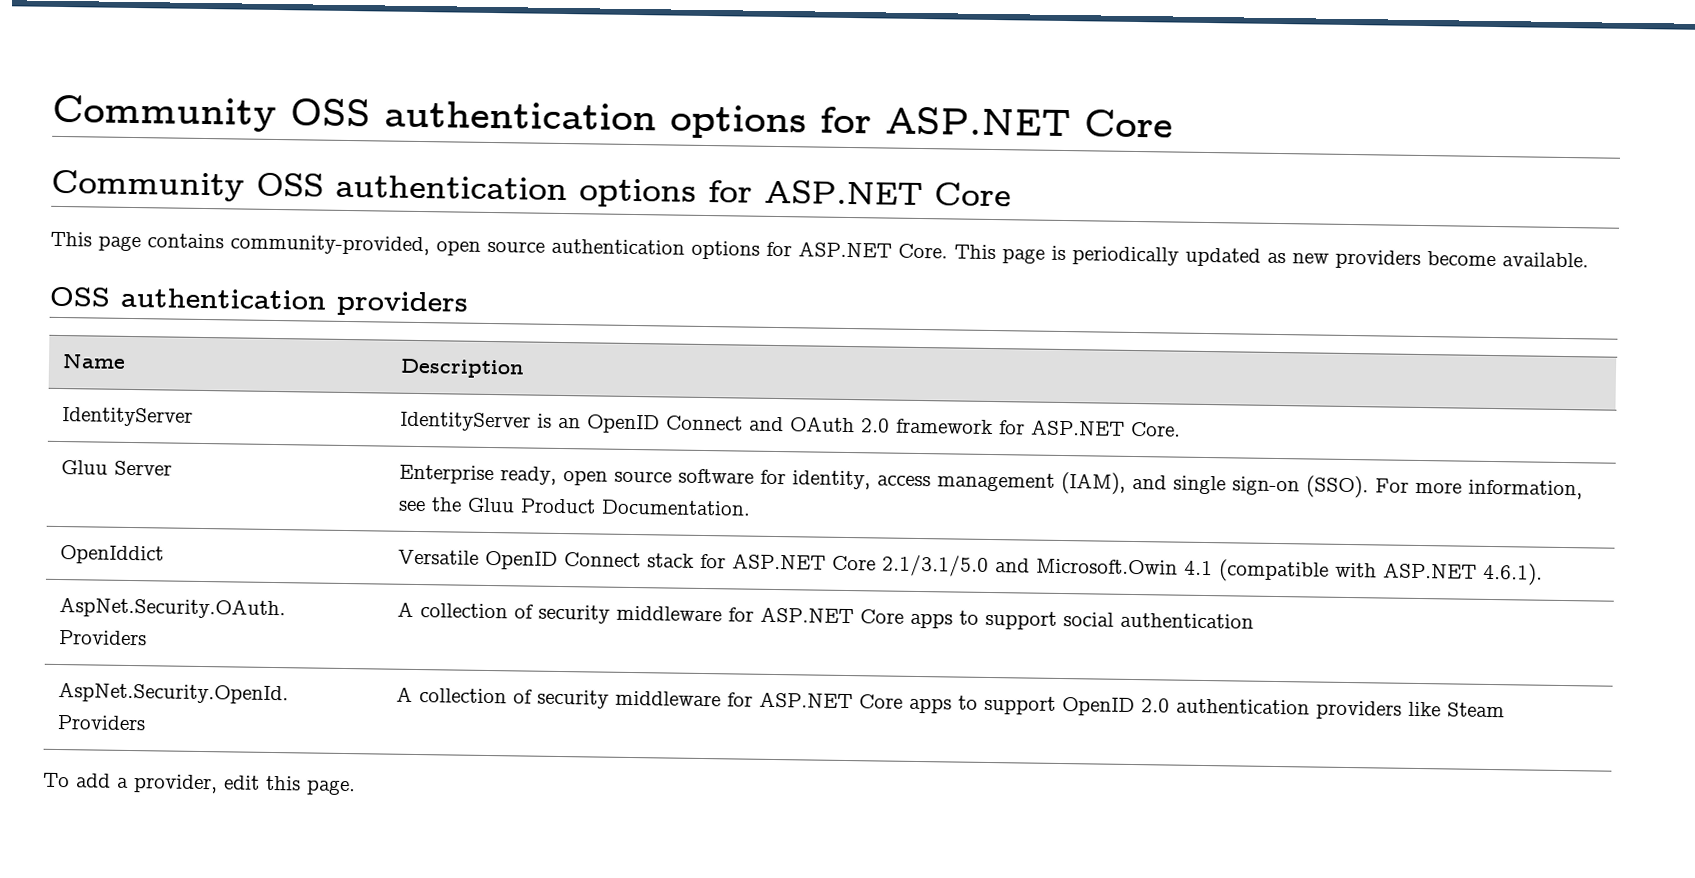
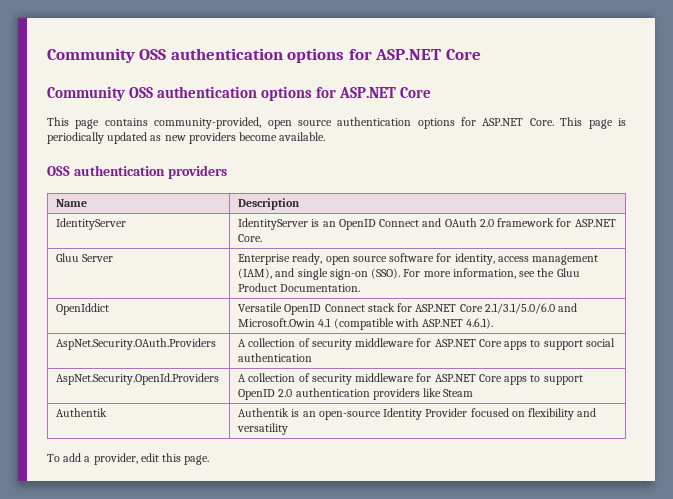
[881,554,989,577] 2.1/3.1/5.0 -> [484,303,555,314] 2.1/3.1/5.0/6.0
(1505, 710) none -> [56,408,108,417] [238,408,597,420] [237,423,289,435] // Authentik | Authentik is an open-source Identity Provider focused on flexibility and versatility

